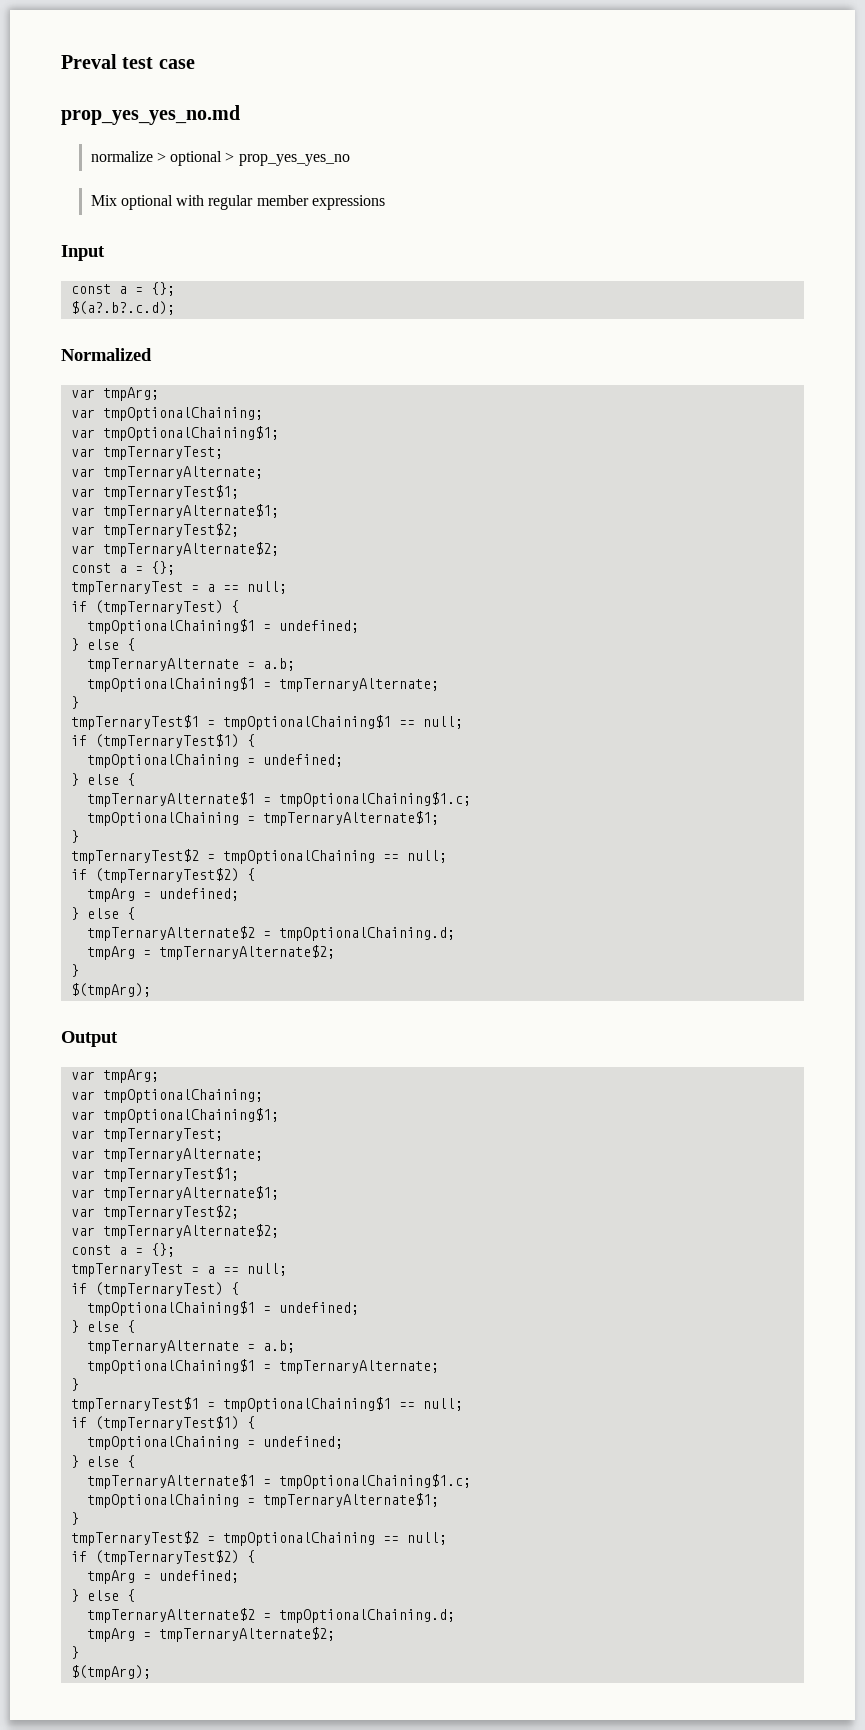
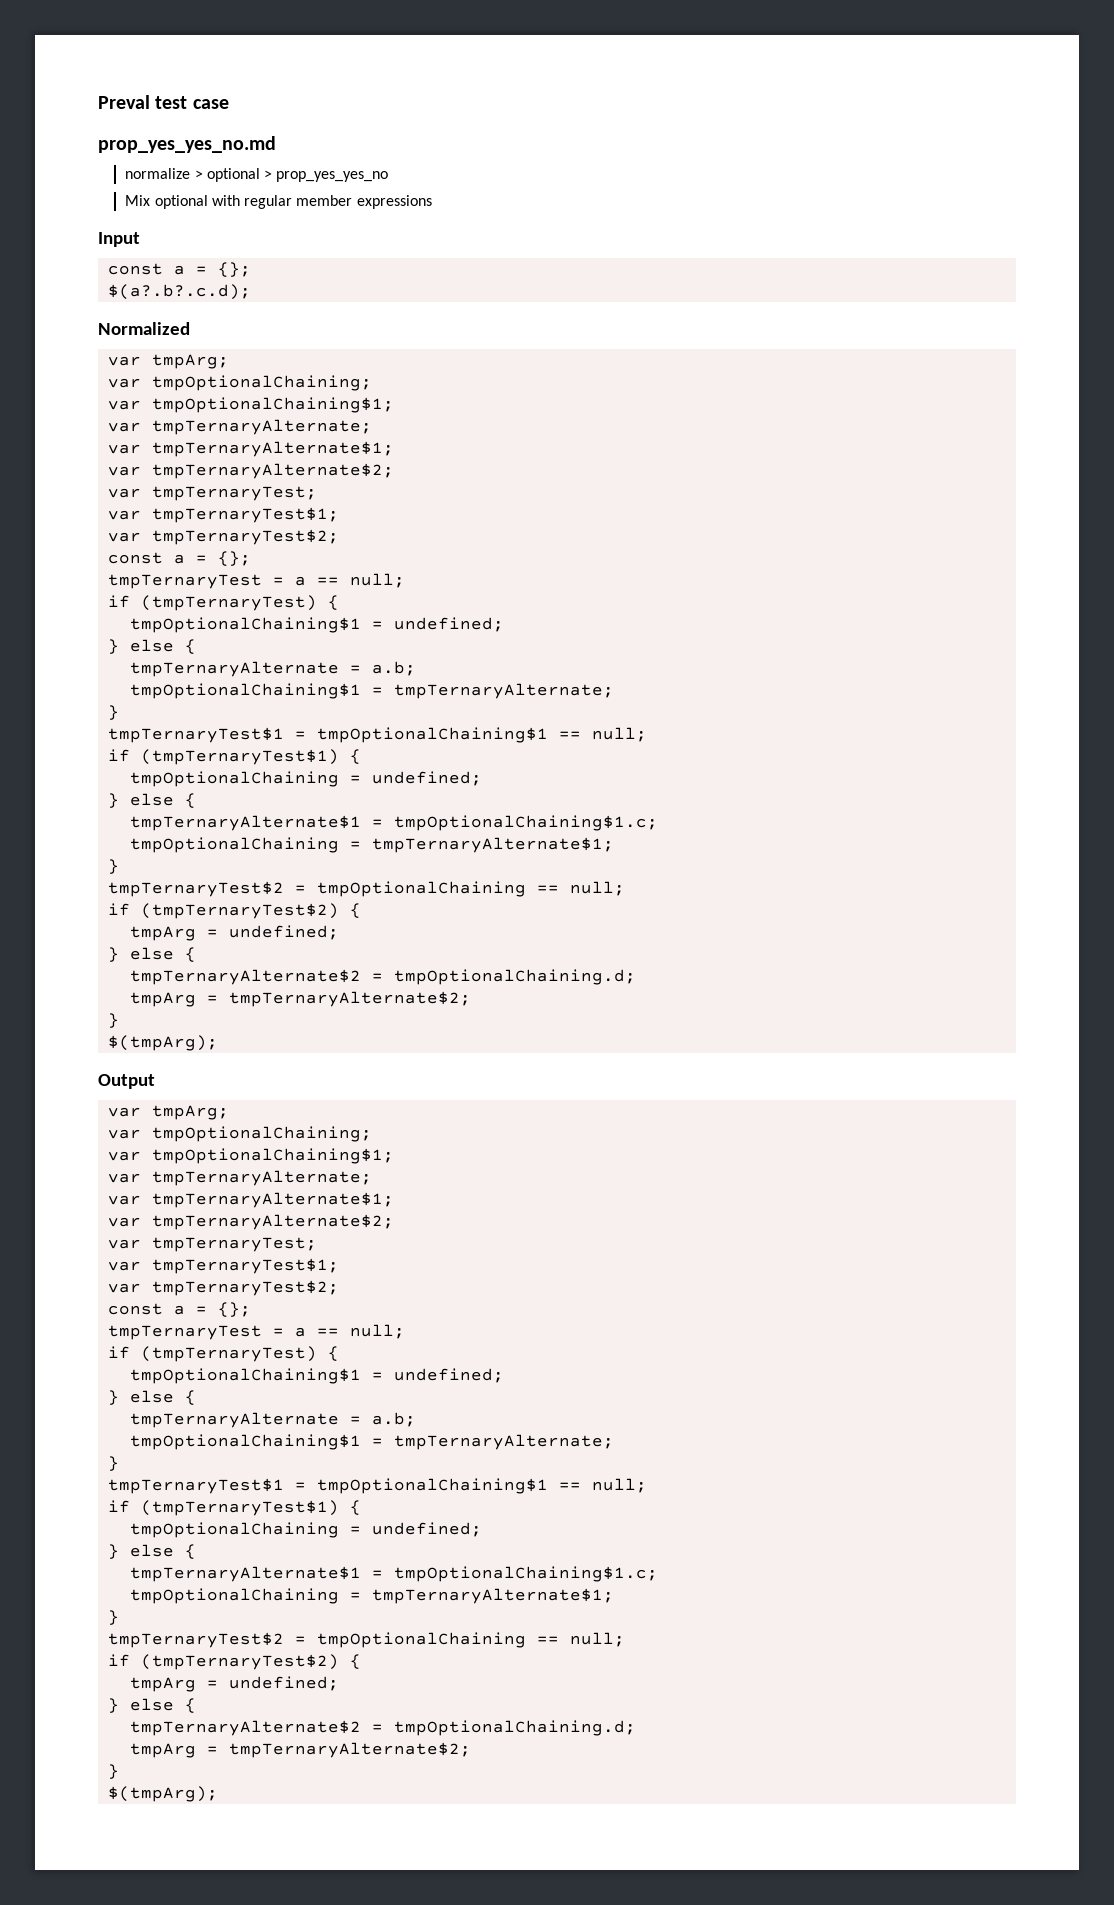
[102,446,223,460] [70,466,263,480] [70,485,239,500] [70,504,279,519] [70,523,239,538] [70,542,279,557] tmpTernaryTest; // var tmpTernaryAlternate; // var tmpTernaryTest$1; // var tmpTernaryAlternate$1; // var tmpTernaryTest$2; // var tmpTernaryAlternate$2; -> [151,419,372,435] [107,441,394,457] [107,463,394,479] [107,486,317,501] [107,507,339,523] [107,529,339,545] tmpTernaryAlternate; // var tmpTernaryAlternate$1; // var tmpTernaryAlternate$2; // var tmpTernaryTest; // var tmpTernaryTest$1; // var tmpTernaryTest$2;
[102,1128,223,1142] [70,1148,263,1162] [70,1167,239,1182] [70,1186,279,1201] [70,1205,239,1220] [70,1224,279,1239] tmpTernaryTest; // var tmpTernaryAlternate; // var tmpTernaryTest$1; // var tmpTernaryAlternate$1; // var tmpTernaryTest$2; // var tmpTernaryAlternate$2; -> [151,1170,372,1186] [107,1192,394,1208] [107,1214,394,1230] [107,1237,317,1252] [107,1258,339,1274] [107,1280,339,1296] tmpTernaryAlternate; // var tmpTernaryAlternate$1; // var tmpTernaryAlternate$2; // var tmpTernaryTest; // var tmpTernaryTest$1; // var tmpTernaryTest$2;

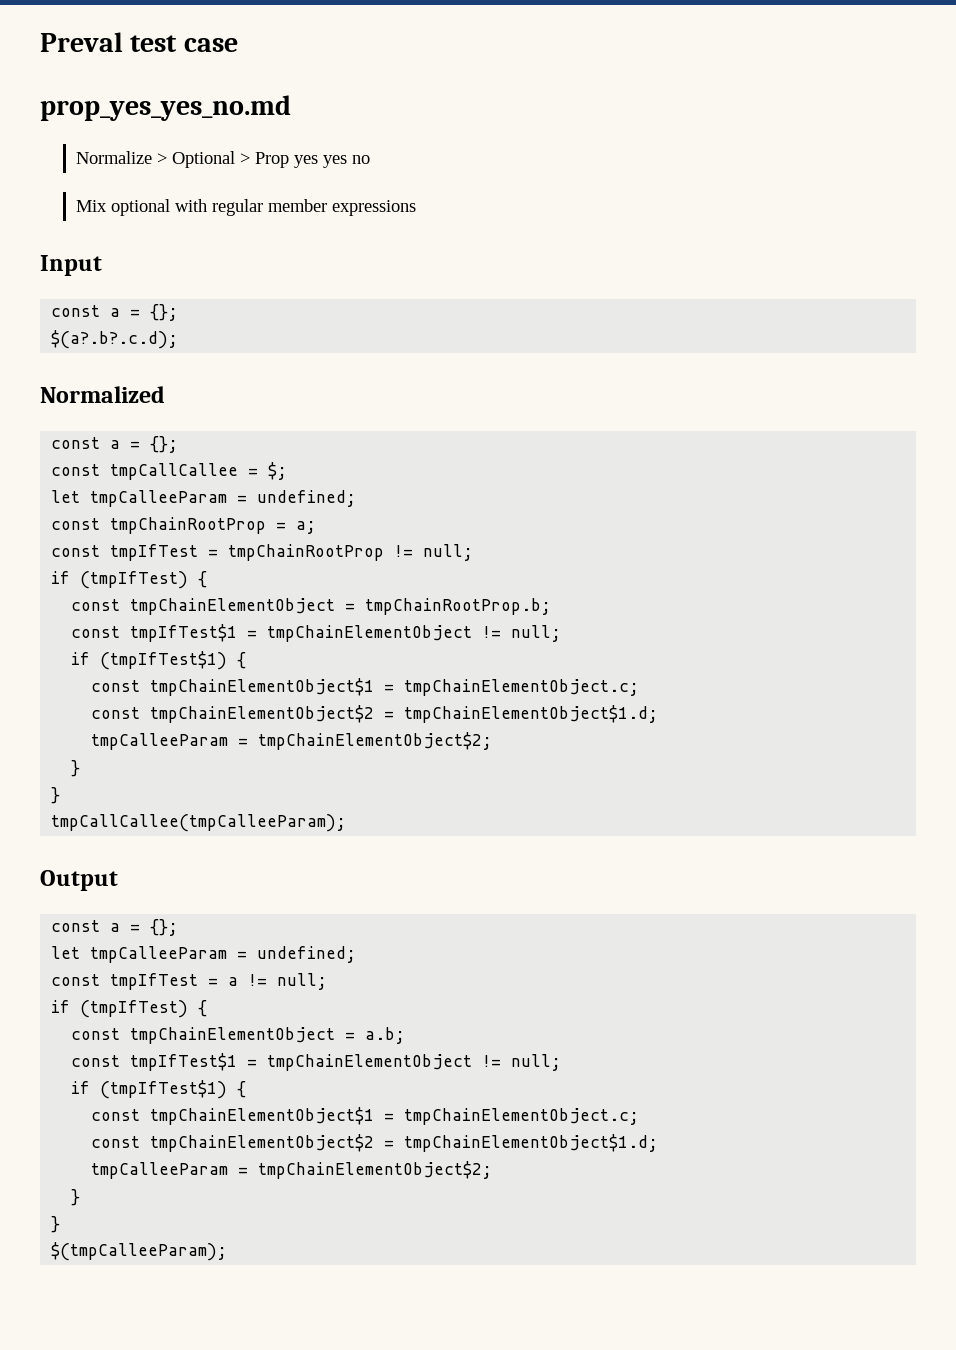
[125,168,389,182] normalize > optional > prop_yes_yes_no -> [76,151,371,168] Normalize > Optional > Prop yes yes no
[107,354,229,369] [107,375,372,391] [107,397,394,413] [107,419,372,435] [107,441,394,457] [107,463,394,479] [107,486,317,501] [107,507,339,523] [107,529,339,545] [107,551,251,566] [107,573,405,589] [107,595,339,611] [129,617,504,633] [107,639,196,654] [129,661,416,677] [129,683,614,699] [107,705,119,720] [107,727,647,743] [107,749,361,765] [129,771,482,787] [107,793,196,808] [129,815,658,831] [129,837,614,853] [107,859,119,874] [107,881,625,897] [107,903,361,919] [129,925,339,941] [107,947,196,962] [129,969,636,985] [129,991,471,1007] [107,1013,119,1028] [107,1035,218,1051] [98,1074,155,1089] [107,1105,229,1120] [107,1126,372,1142] [107,1148,394,1164] [107,1170,372,1186] [107,1192,394,1208] [107,1214,394,1230] [107,1237,317,1252] [107,1258,339,1274] [107,1280,339,1296] [107,1302,251,1317] [107,1324,405,1340] [107,1346,339,1362] [129,1368,504,1384] [107,1390,196,1405] [129,1412,416,1428] [129,1434,614,1450] [107,1456,119,1471] [107,1478,647,1494] [107,1500,361,1516] [129,1522,482,1538] [107,1544,196,1559] [129,1566,658,1582] [129,1588,614,1604] [107,1610,119,1625] [107,1632,625,1648] [107,1654,361,1670] [129,1676,339,1692] [107,1698,196,1713] [129,1720,636,1736] [129,1742,471,1758] [107,1764,119,1779] [107,1786,218,1802] var tmpArg; // var tmpOptionalChaining; // var tmpOptionalChaining$1; // var tmpTernaryAlternate; // var tmpTernaryAlternate$1; // var tmpTernaryAlternate$2; // var tmpTernaryTest; // var tmpTernaryTest$1; // var tmpTernaryTest$2; // const a = {}; // tmpTernaryTest = a == null; // if (tmpTernaryTest) { // tmpOptionalChaining$1 = undefined; // } else { // tmpTernaryAlternate = a.b; // tmpOptionalChaining$1 = tmpTernaryAlternate; // } // tmpTernaryTest$1 = tmpOptionalChaining$1 == null; // if (tmpTernaryTest$1) { // tmpOptionalChaining = undefined; // } else { // tmpTernaryAlternate$1 = tmpOptionalChaining$1.c; // tmpOptionalChaining = tmpTernaryAlternate$1; // } // tmpTernaryTest$2 = tmpOptionalChaining == null; // if (tmpTernaryTest$2) { // tmpArg = undefined; // } else { // tmpTernaryAlternate$2 = tmpOptionalChaining.d; // tmpArg = tmpTernaryAlternate$2; // } // $(tmpArg); // Output // var tmpArg; // var tmpOptionalChaining; // var tmpOptionalChaining$1; // var tmpTernaryAlternate; // var tmpTernaryAlternate$1; // var tmpTernaryAlternate$2; // var tmpTernaryTest; // var tmpTernaryTest$1; // var tmpTernaryTest$2; // const a = {}; // tmpTernaryTest = a == null; // if (tmpTernaryTest) { // tmpOptionalChaining$1 = undefined; // } else { // tmpTernaryAlternate = a.b; // tmpOptionalChaining$1 = tmpTernaryAlternate; // } // tmpTernaryTest$1 = tmpOptionalChaining$1 == null; // if (tmpTernaryTest$1) { // tmpOptionalChaining = undefined; // } else { // tmpTernaryAlternate$1 = tmpOptionalChaining$1.c; // tmpOptionalChaining = tmpTernaryAlternate$1; // } // tmpTernaryTest$2 = tmpOptionalChaining == null; // if (tmpTernaryTest$2) { // tmpArg = undefined; // } else { // tmpTernaryAlternate$2 = tmpOptionalChaining.d; // tmpArg = tmpTernaryAlternate$2; // } // $(tmpArg); -> [51,436,179,453] [51,462,288,480] [51,490,357,507] [51,517,317,534] [51,544,474,561] [51,571,208,589] [71,598,552,615] [71,624,562,642] [71,651,247,670] [91,678,640,696] [91,705,659,723] [91,732,493,750] [71,760,81,777] [51,787,61,804] [51,814,347,832] [40,870,118,891] [51,919,179,936] [51,946,357,963] [51,973,328,990] [51,1000,208,1018] [71,1027,406,1044] [71,1053,562,1071] [71,1080,247,1099] [91,1107,640,1125] [91,1134,659,1152] [91,1161,493,1179] [71,1189,81,1206] [51,1216,61,1233] [51,1242,228,1261] const a = {}; // const tmpCallCallee = $; // let tmpCalleeParam = undefined; // const tmpChainRootProp = a; // const tmpIfTest = tmpChainRootProp != null; // if (tmpIfTest) { // const tmpChainElementObject = tmpChainRootProp.b; // const tmpIfTest$1 = tmpChainElementObject != null; // if (tmpIfTest$1) { // const tmpChainElementObject$1 = tmpChainElementObject.c; // const tmpChainElementObject$2 = tmpChainElementObject$1.d; // tmpCalleeParam = tmpChainElementObject$2; // } // } // tmpCallCallee(tmpCalleeParam); // Output // const a = {}; // let tmpCalleeParam = undefined; // const tmpIfTest = a != null; // if (tmpIfTest) { // const tmpChainElementObject = a.b; // const tmpIfTest$1 = tmpChainElementObject != null; // if (tmpIfTest$1) { // const tmpChainElementObject$1 = tmpChainElementObject.c; // const tmpChainElementObject$2 = tmpChainElementObject$1.d; // tmpCalleeParam = tmpChainElementObject$2; // } // } // $(tmpCalleeParam);

